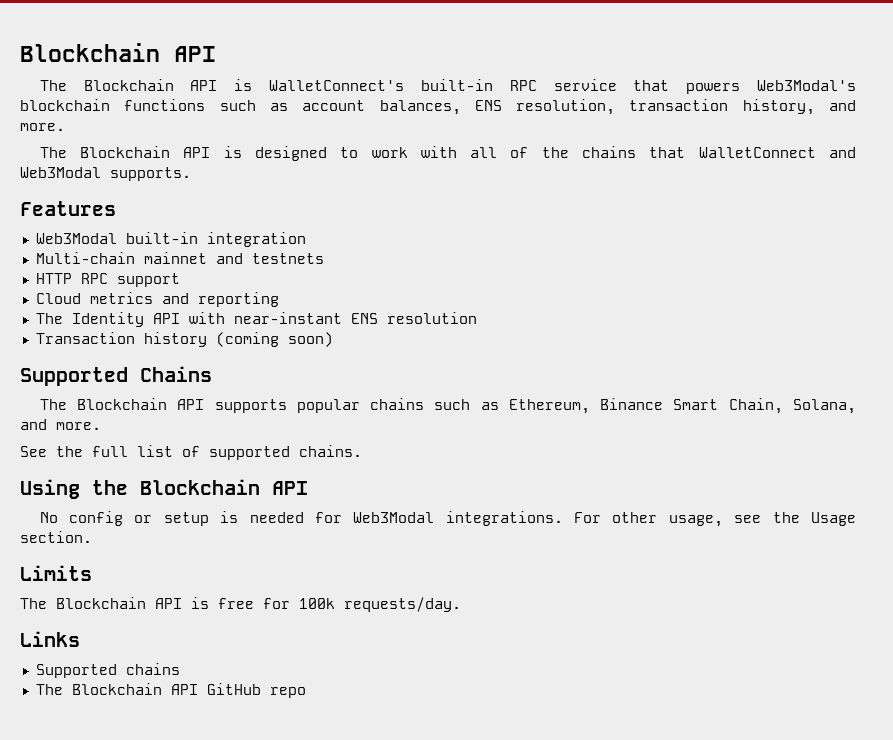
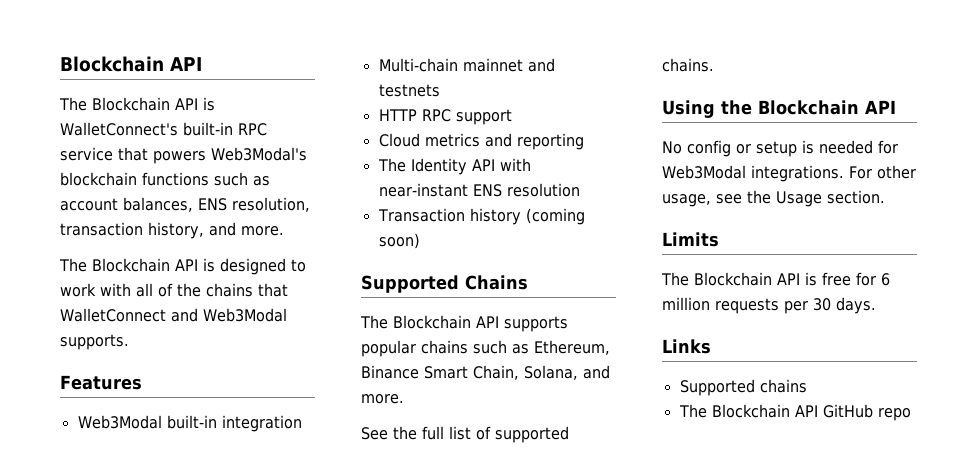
[299,597,461,612] 100k requests/day. -> [881,273,890,286] [662,297,876,314] 6 million requests per 30 days.

